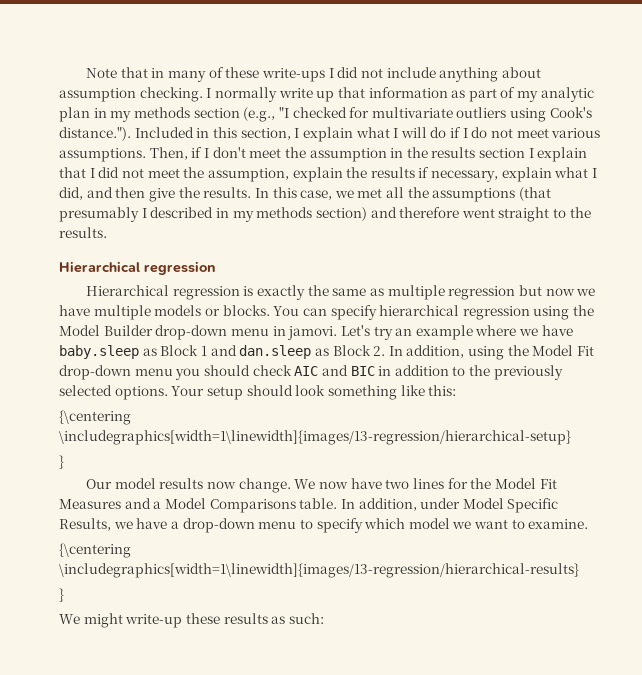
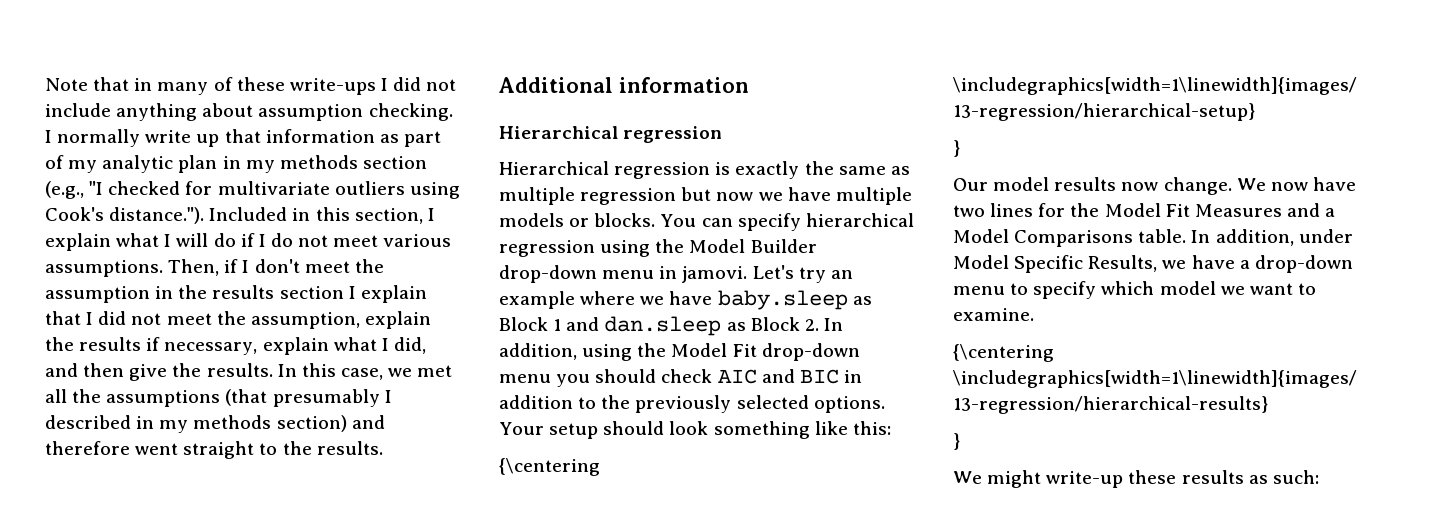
(107, 232) none -> [499,77,749,93] // Additional information

